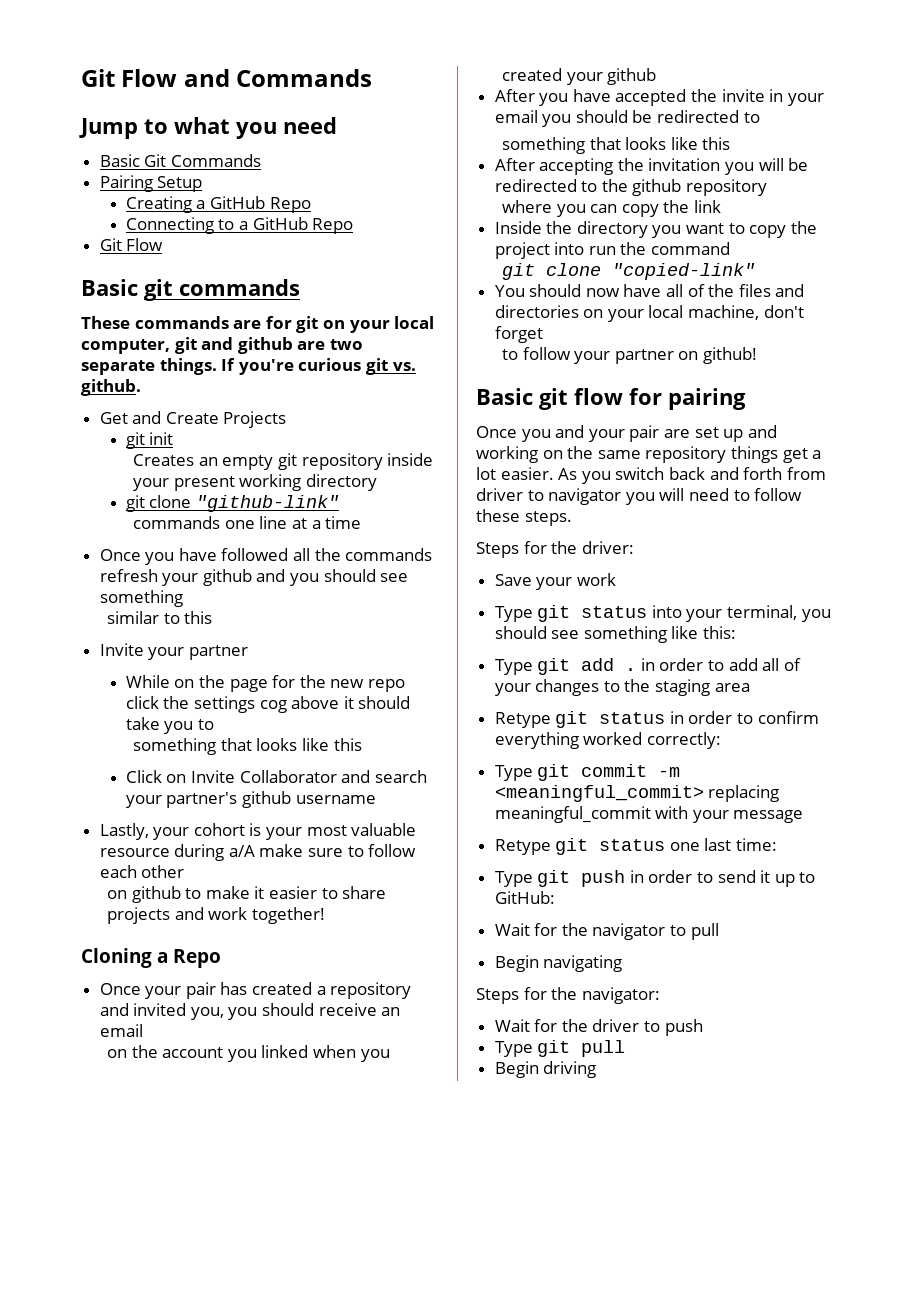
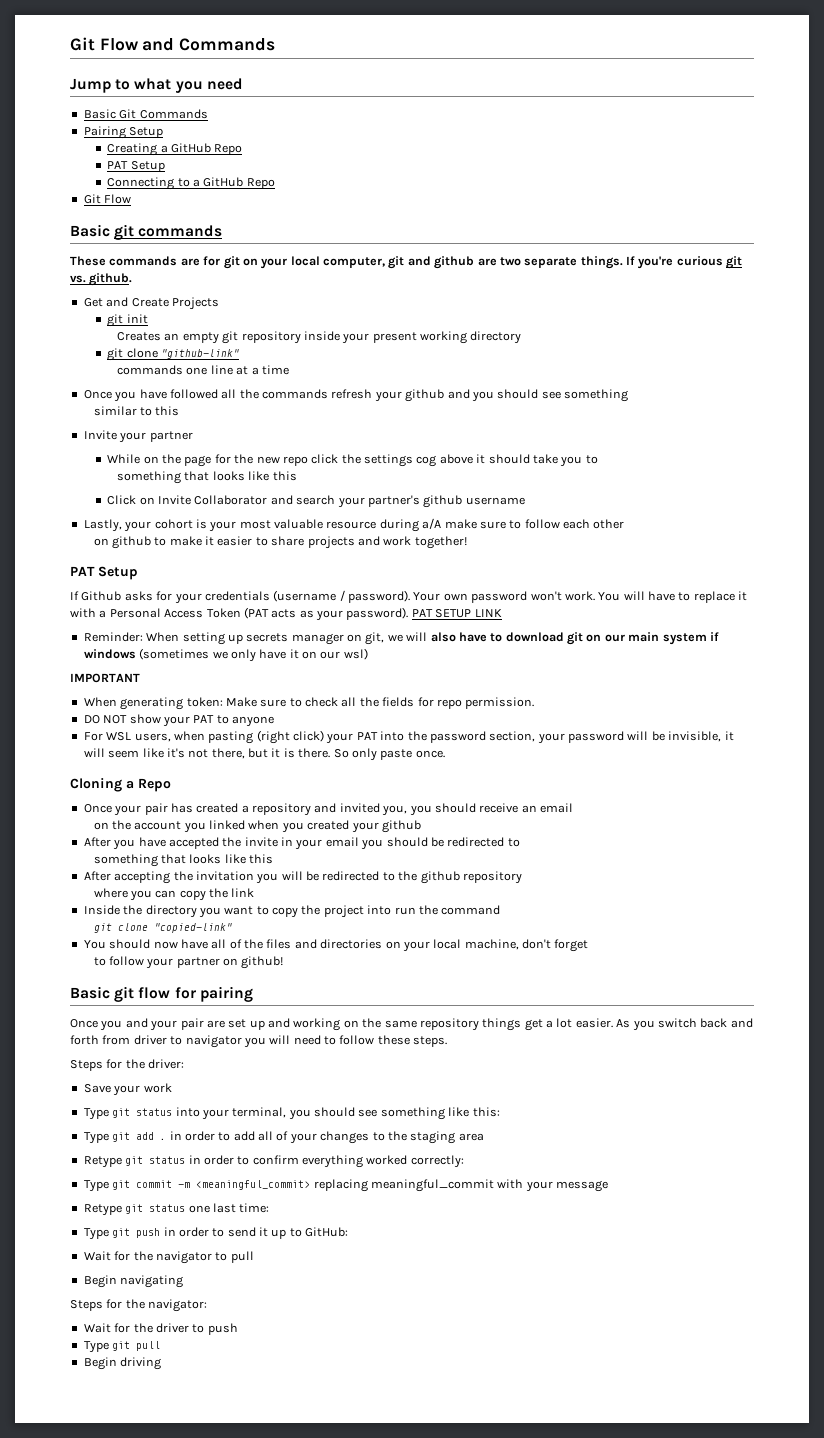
(311, 205) none -> [107,161,165,172] // PAT Setup
(325, 915) none -> [70,566,138,580] [70,590,748,604] [70,607,502,621] [83,632,719,645] [83,648,368,662] [70,673,140,683] [83,697,535,710] [83,714,274,727] [83,730,734,744] [83,748,445,761] // PAT Setup // If Github asks for your credentials (username / password). Your own password won't work. You will have to replace it with a Personal Access Token (PAT acts as your password). PAT SETUP LINK // Reminder: When setting up secrets manager on git, we will also have to download git on our main system if windows (sometimes we only have it on our wsl) // IMPORTANT // When generating token: Make sure to check all the fields for repo permission. // DO NOT show your PAT to anyone // For WSL users, when pasting (right click) your PAT into the password section, your password will be invisible, it will seem like it's not there, but it is there. So only paste once.

